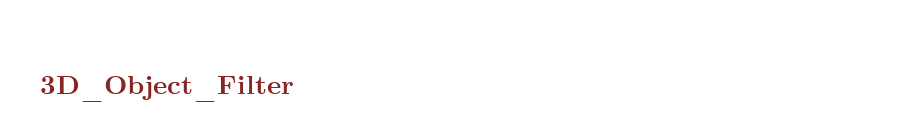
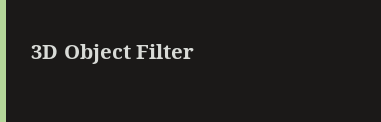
[40,76,294,102] 3D_Object_Filter -> [31,44,195,64] 3D Object Filter

